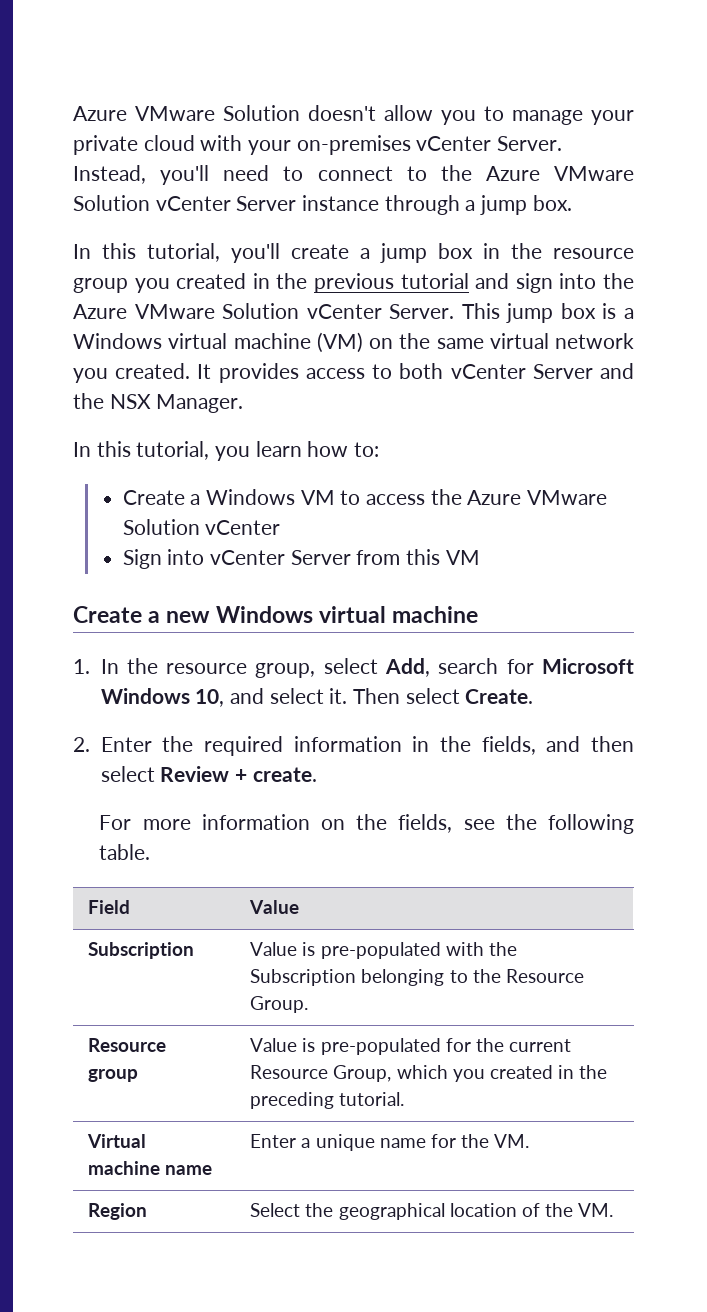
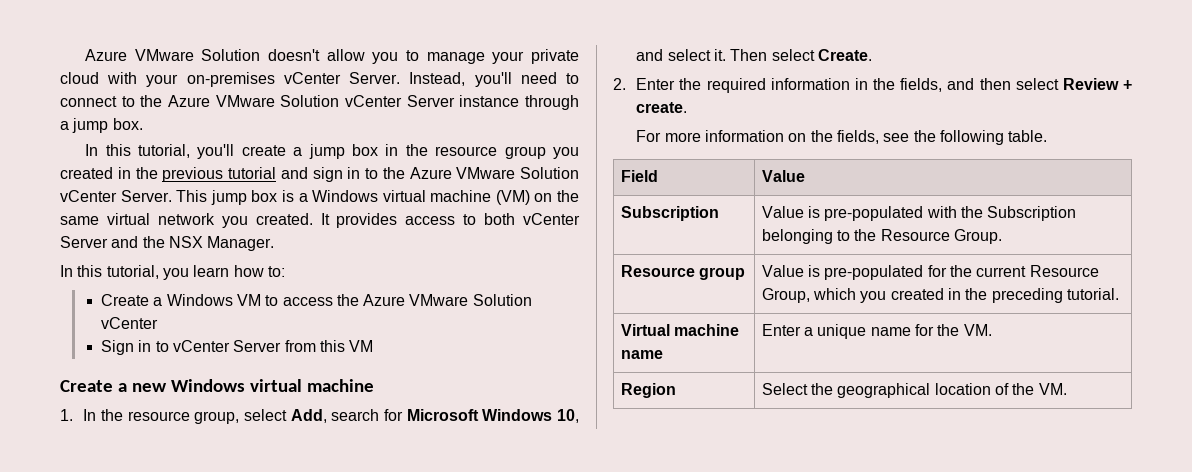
[559,273,597,289] into -> [347,167,378,179] in to
[167,549,205,565] into -> [138,340,169,352] in to

